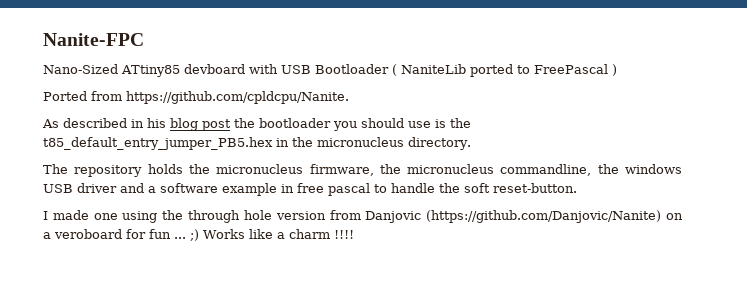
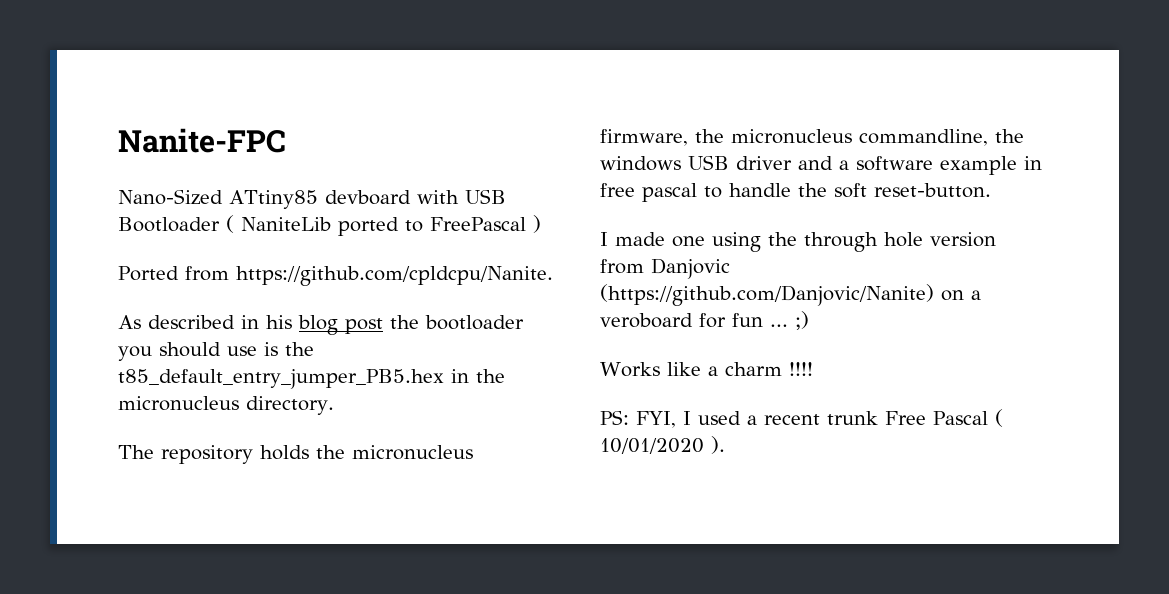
(199, 235) none -> (809, 320) //
(354, 234) none -> [600,409,1003,428] [600,436,725,454] // PS: FYI, I used a recent trunk Free Pascal ( 10/01/2020 ).

